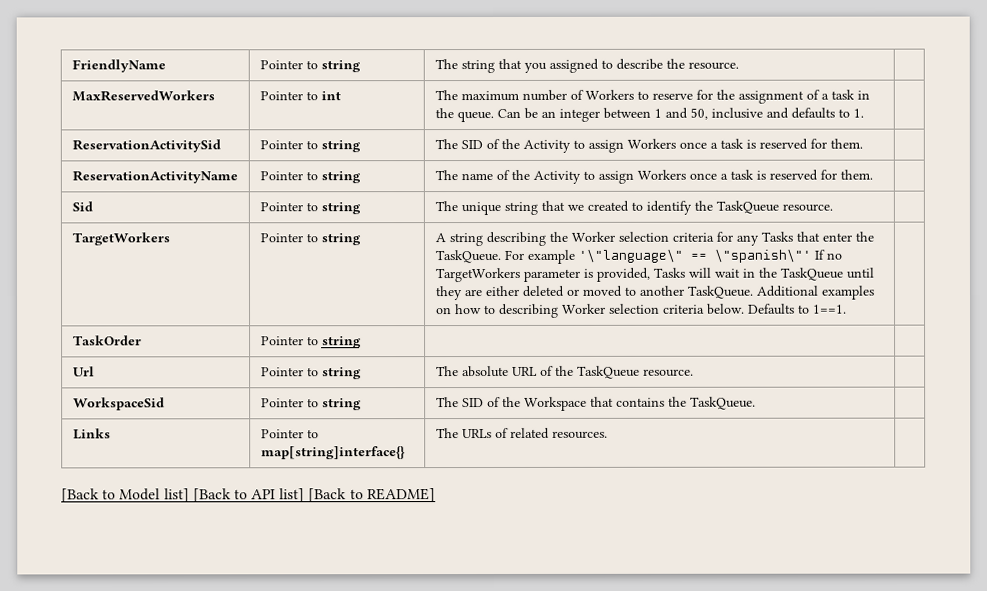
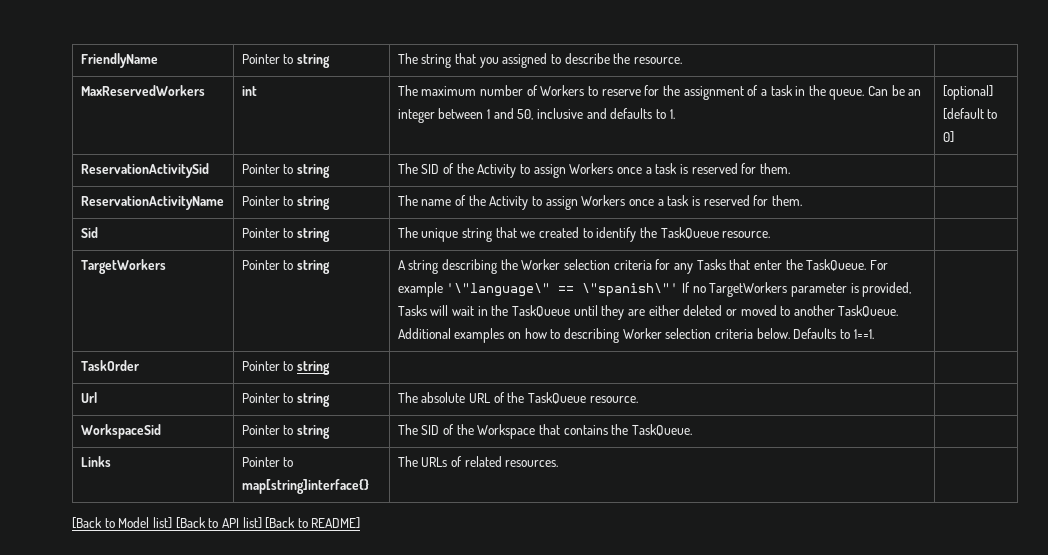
[259,91,318,101] Pointer to -> (205, 90) none
(864, 113) none -> [942,85,993,100] [942,108,998,120] [942,131,954,143] [optional] [default to 0]

